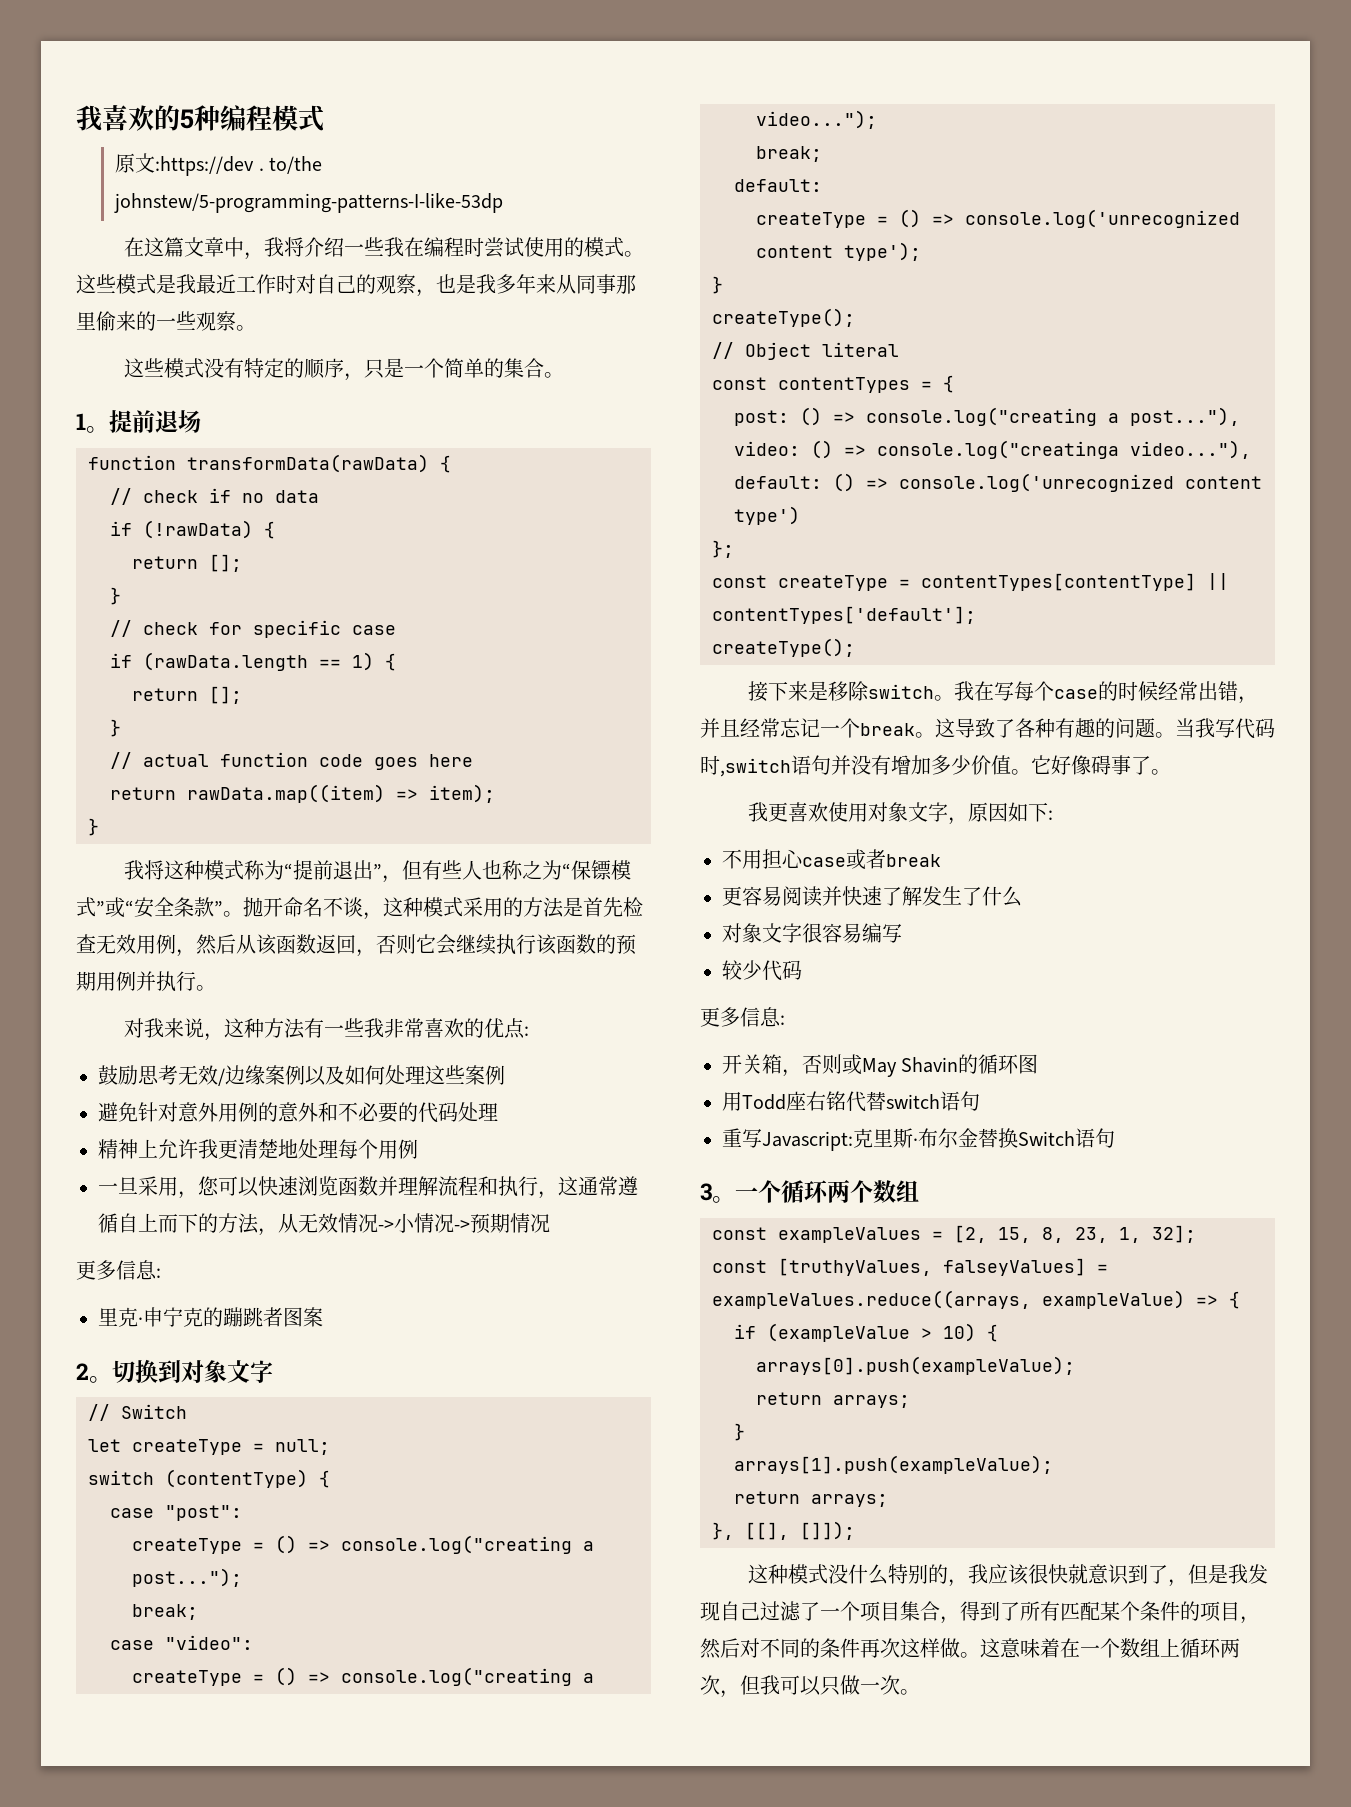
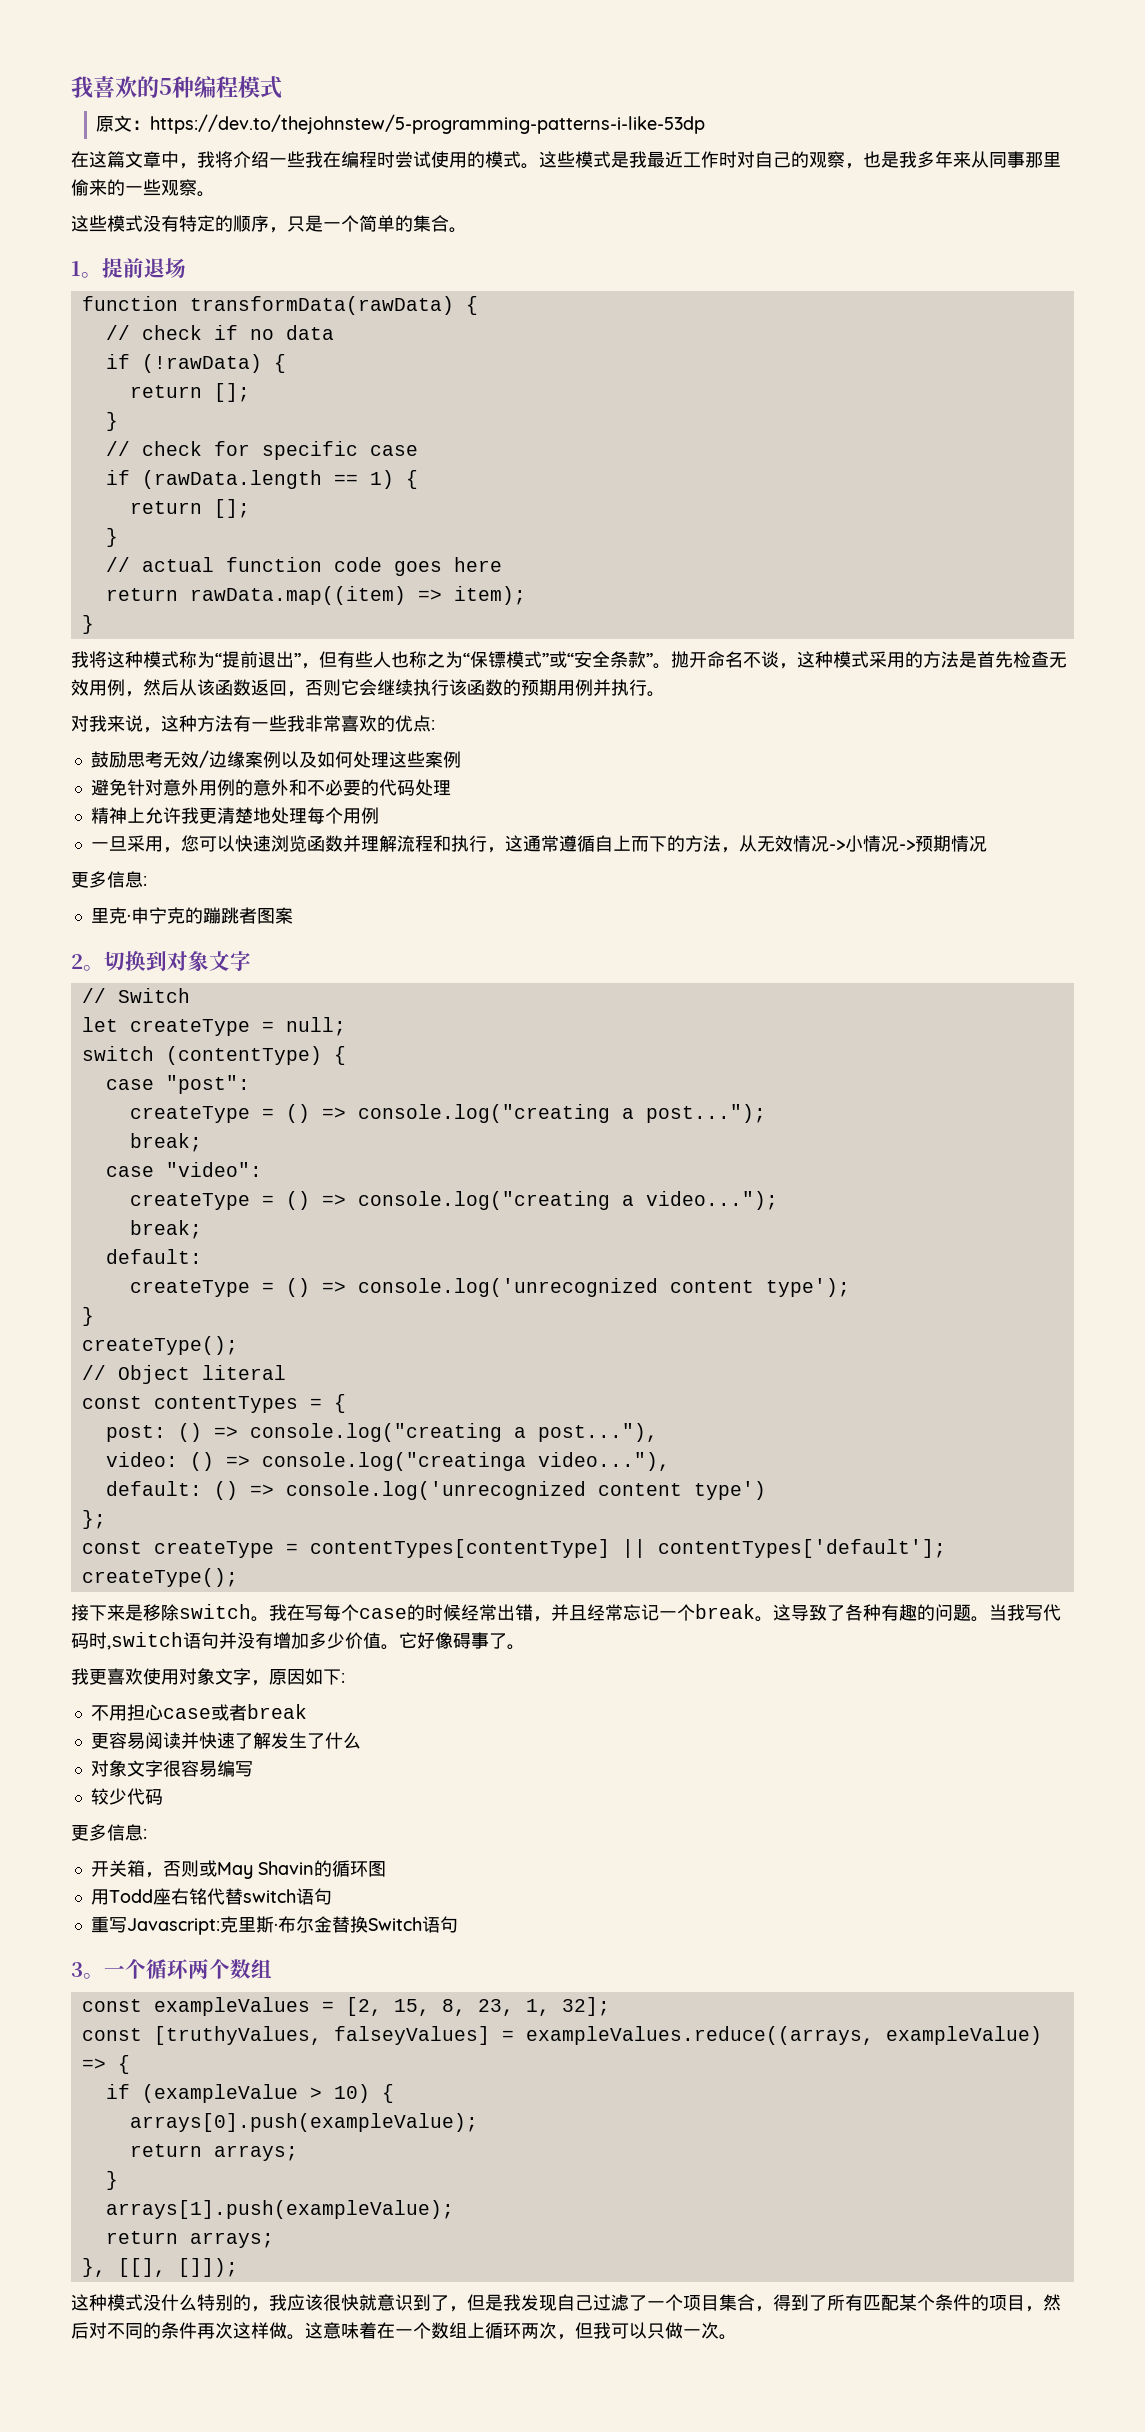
[155,156,322,176] [114,193,504,213] :https://dev . to/the johnstew/5-programming-patterns-I-like-53dp -> [132,114,706,134] ：https://dev.to/thejohnstew/5-programming-patterns-i-like-53dp

